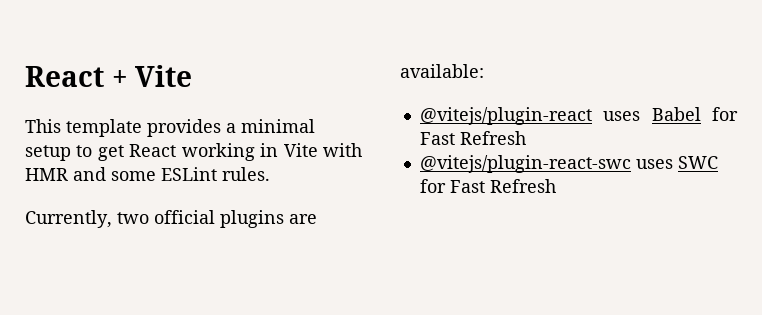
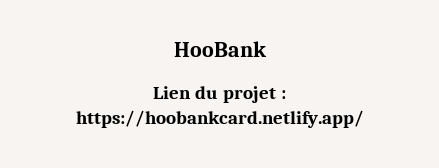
[25,65,193,87] [25,119,315,137] [25,143,362,161] [25,167,270,181] [25,210,317,228] [400,64,484,78] [419,107,738,125] [419,131,526,145] [419,155,718,173] [419,179,556,193] React + Vite // This template provides a minimal setup to get React working in Vite with HMR and some ESLint rules. // Currently, two official plugins are available: // @vitejs/plugin-react uses Babel for Fast Refresh // @vitejs/plugin-react-swc uses SWC for Fast Refresh -> [173,41,267,57] [152,86,287,103] [75,110,364,128] HooBank // Lien du projet : https://hoobankcard.netlify.app/

